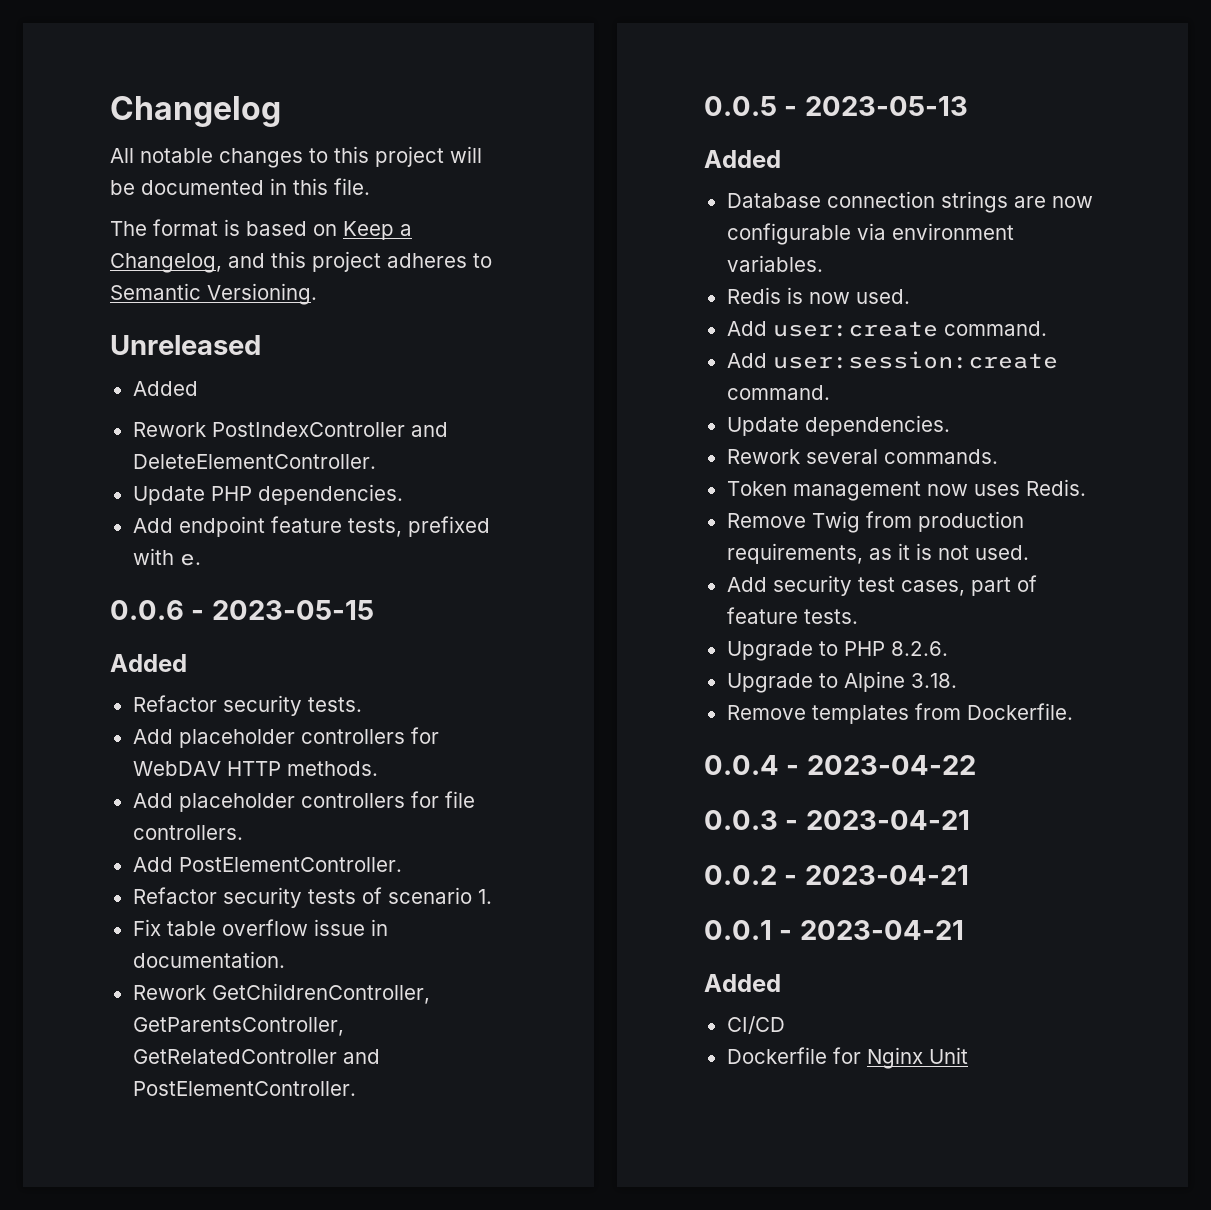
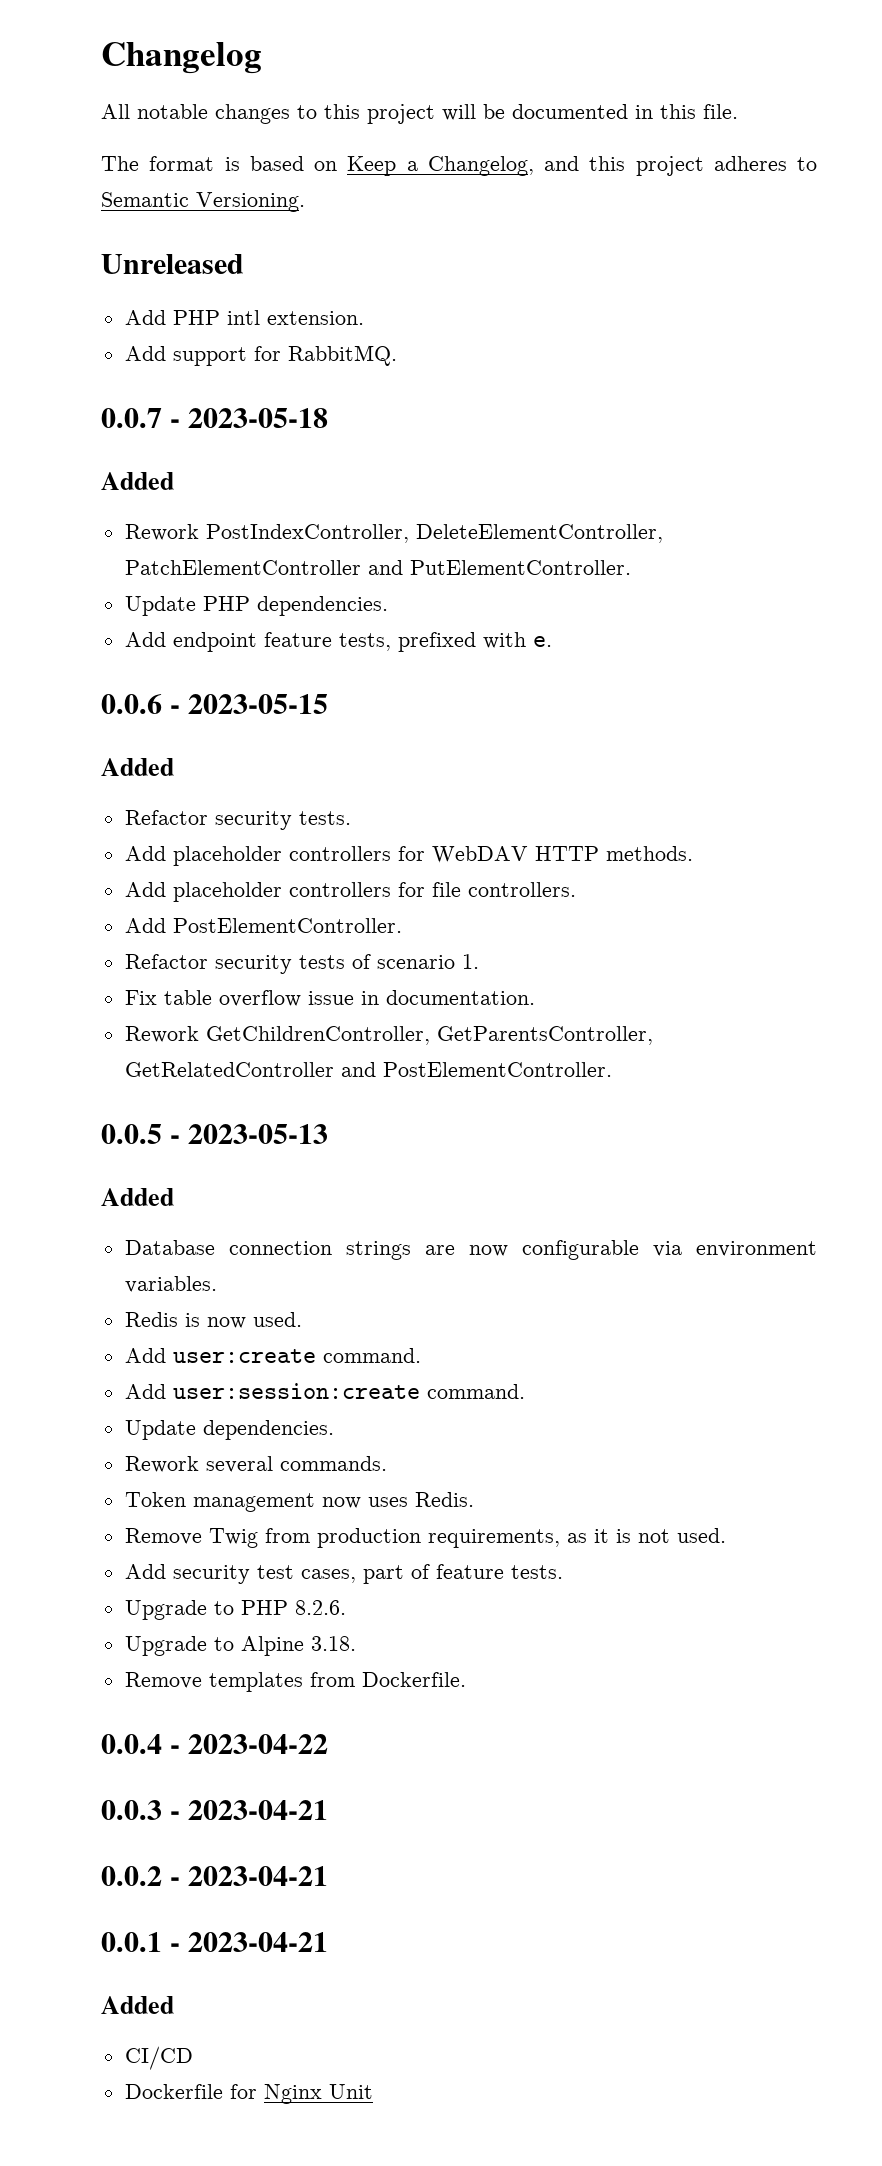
[132,381,198,396] [132,422,448,437] [132,454,376,469] Added // Rework PostIndexController and DeleteElementController. -> [124,310,364,325] [124,345,397,366] [101,408,329,428] [101,472,174,490] [124,524,663,543] [124,560,631,575] Add PHP intl extension. // Add support for RabbitMQ. // 0.0.7 - 2023-05-18 // Added // Rework PostIndexController, DeleteElementController, PatchElementController and PutElementController.

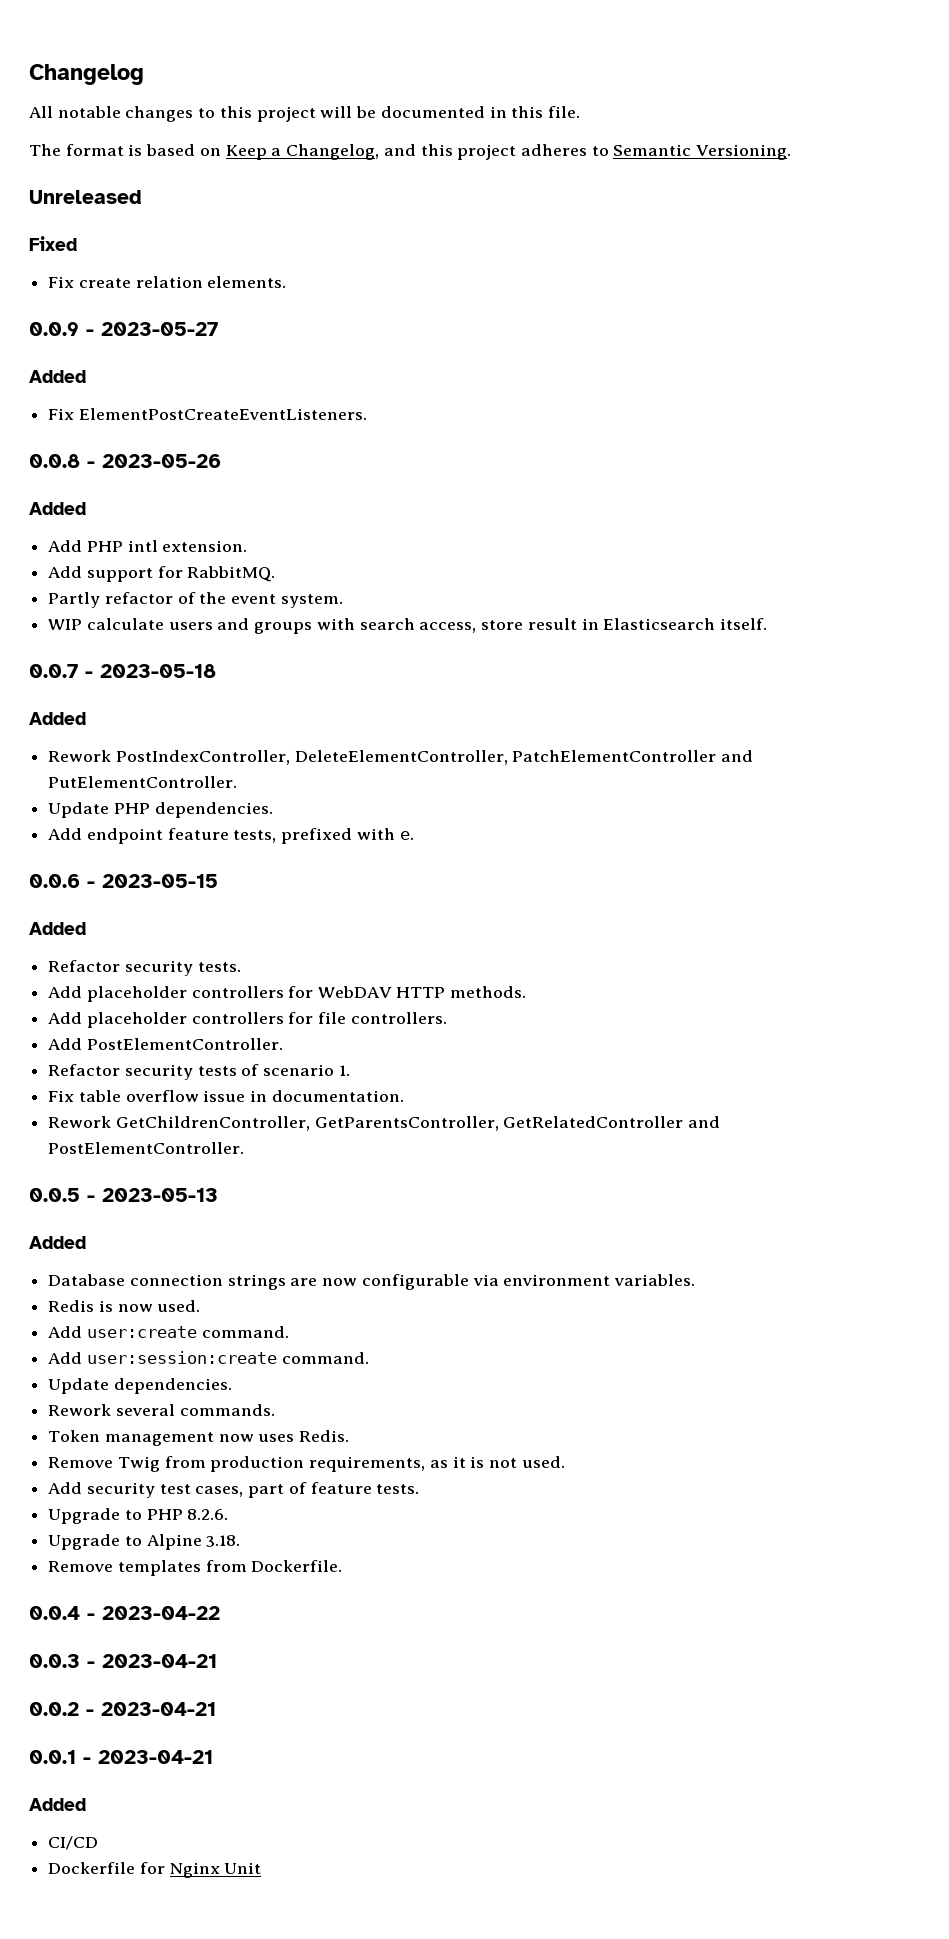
(244, 264) none -> [29,236,77,251] [48,276,287,288] [29,322,218,336] [29,370,86,383] [48,408,367,420] [29,454,221,468] [29,502,86,515] // Fixed // Fix create relation elements. // 0.0.9 - 2023-05-27 // Added // Fix ElementPostCreateEventListeners. // 0.0.8 - 2023-05-26 // Added
(397, 355) none -> [48,592,343,608] [48,618,767,634] // Partly refactor of the event system. // WIP calculate users and groups with search access, store result in Elasticsearch itself.

